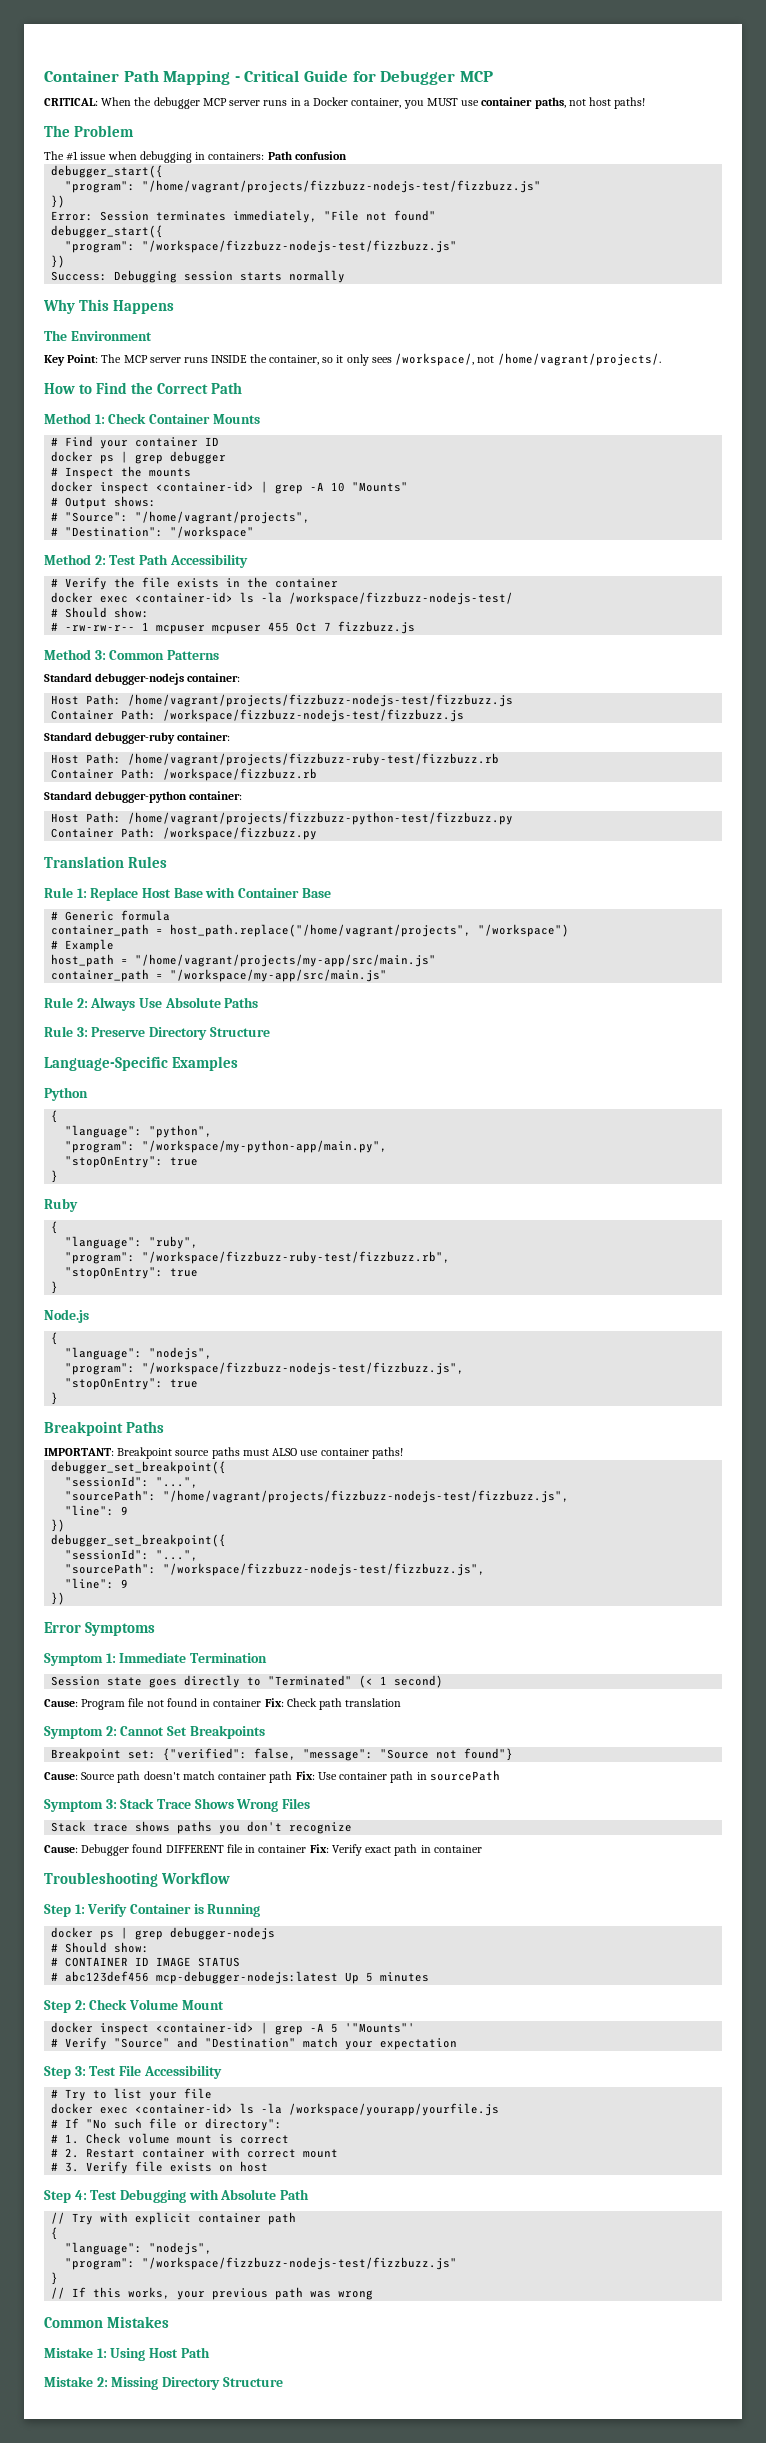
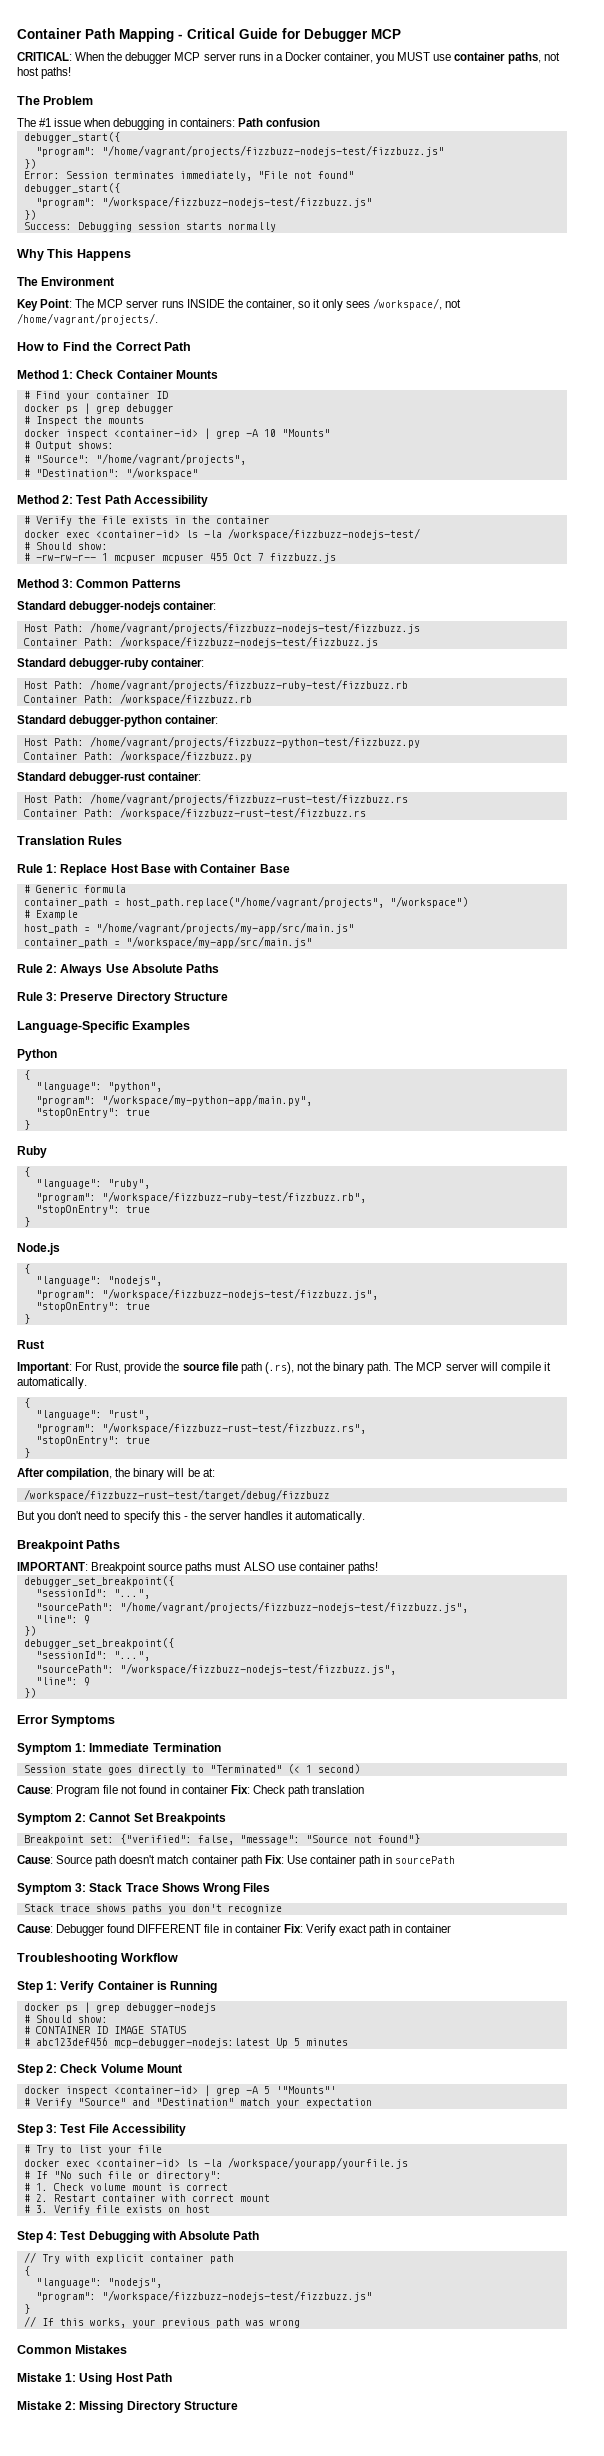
(318, 833) none -> [17,772,202,784] [23,793,408,805] [23,807,366,819] // Standard debugger-rust container: // Host Path: /home/vagrant/projects/fizzbuzz-rust-test/fizzbuzz.rs // Container Path: /workspace/fizzbuzz-rust-test/fizzbuzz.rs
(59, 1398) none -> [17,1340,44,1349] [17,1362,551,1374] [17,1377,87,1389] [23,1398,30,1408] [35,1410,150,1420] [35,1422,366,1434] [35,1436,150,1446] [23,1448,30,1458] [17,1468,215,1480] [23,1489,330,1501] [17,1511,366,1523] // Rust // Important: For Rust, provide the source file path (.rs), not the binary path. The MCP server will compile it automatically. // { // "language": "rust", // "program": "/workspace/fizzbuzz-rust-test/fizzbuzz.rs", // "stopOnEntry": true // } // After compilation, the binary will be at: // /workspace/fizzbuzz-rust-test/target/debug/fizzbuzz // But you don't need to specify this - the server handles it automatically.

